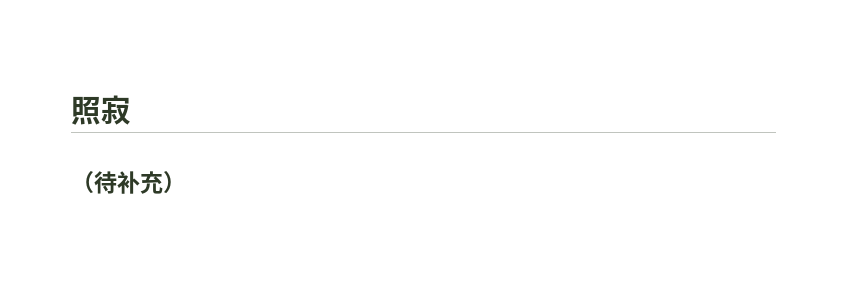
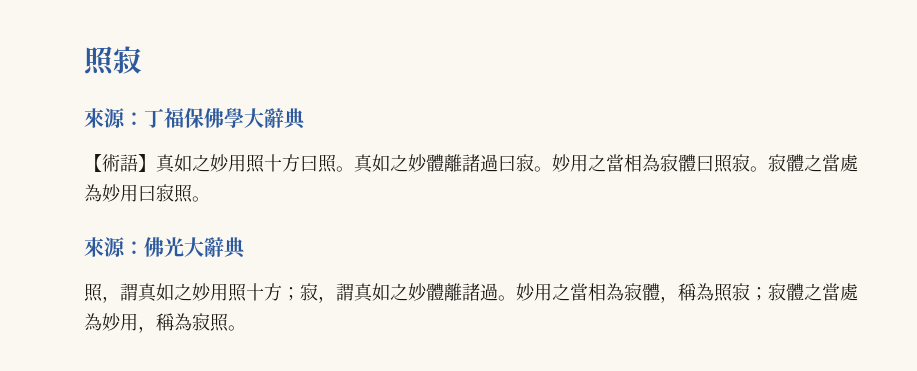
[71,171,186,194] （待补充） -> [84,108,307,130] [84,154,858,173] [84,184,210,203] [84,237,247,259] [84,283,858,303] [84,313,246,333] 來源：丁福保佛學大辭典 // 【術語】真如之妙用照十方曰照。真如之妙體離諸過曰寂。妙用之當相為寂體曰照寂。寂體之當處為妙用曰寂照。 // 來源：佛光大辭典 // 照，謂真如之妙用照十方；寂，謂真如之妙體離諸過。妙用之當相為寂體，稱為照寂；寂體之當處為妙用，稱為寂照。

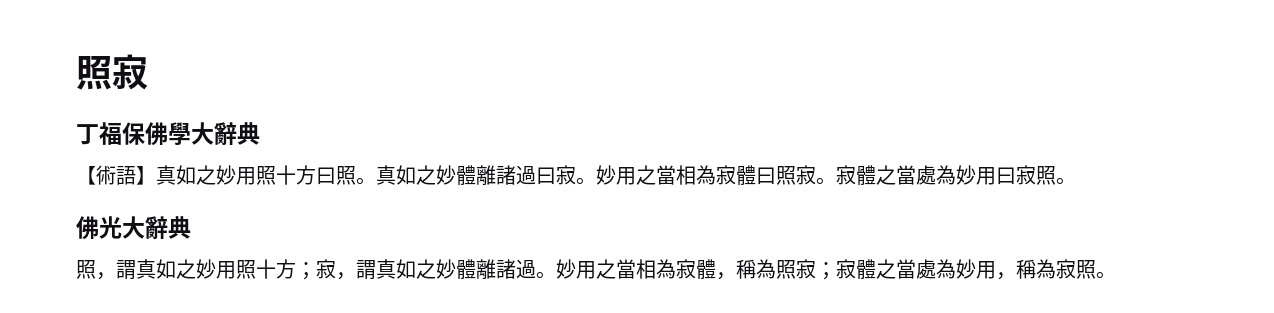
[84,108,144,128] 來源： -> (148, 72) none
[84,237,144,257] 來源： -> (1076, 181) none

